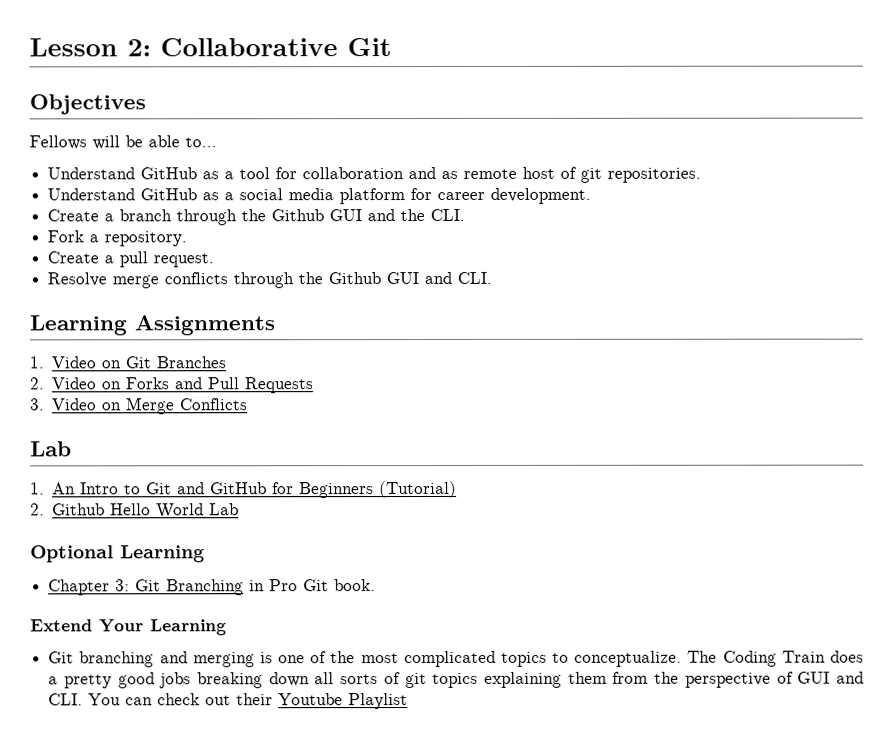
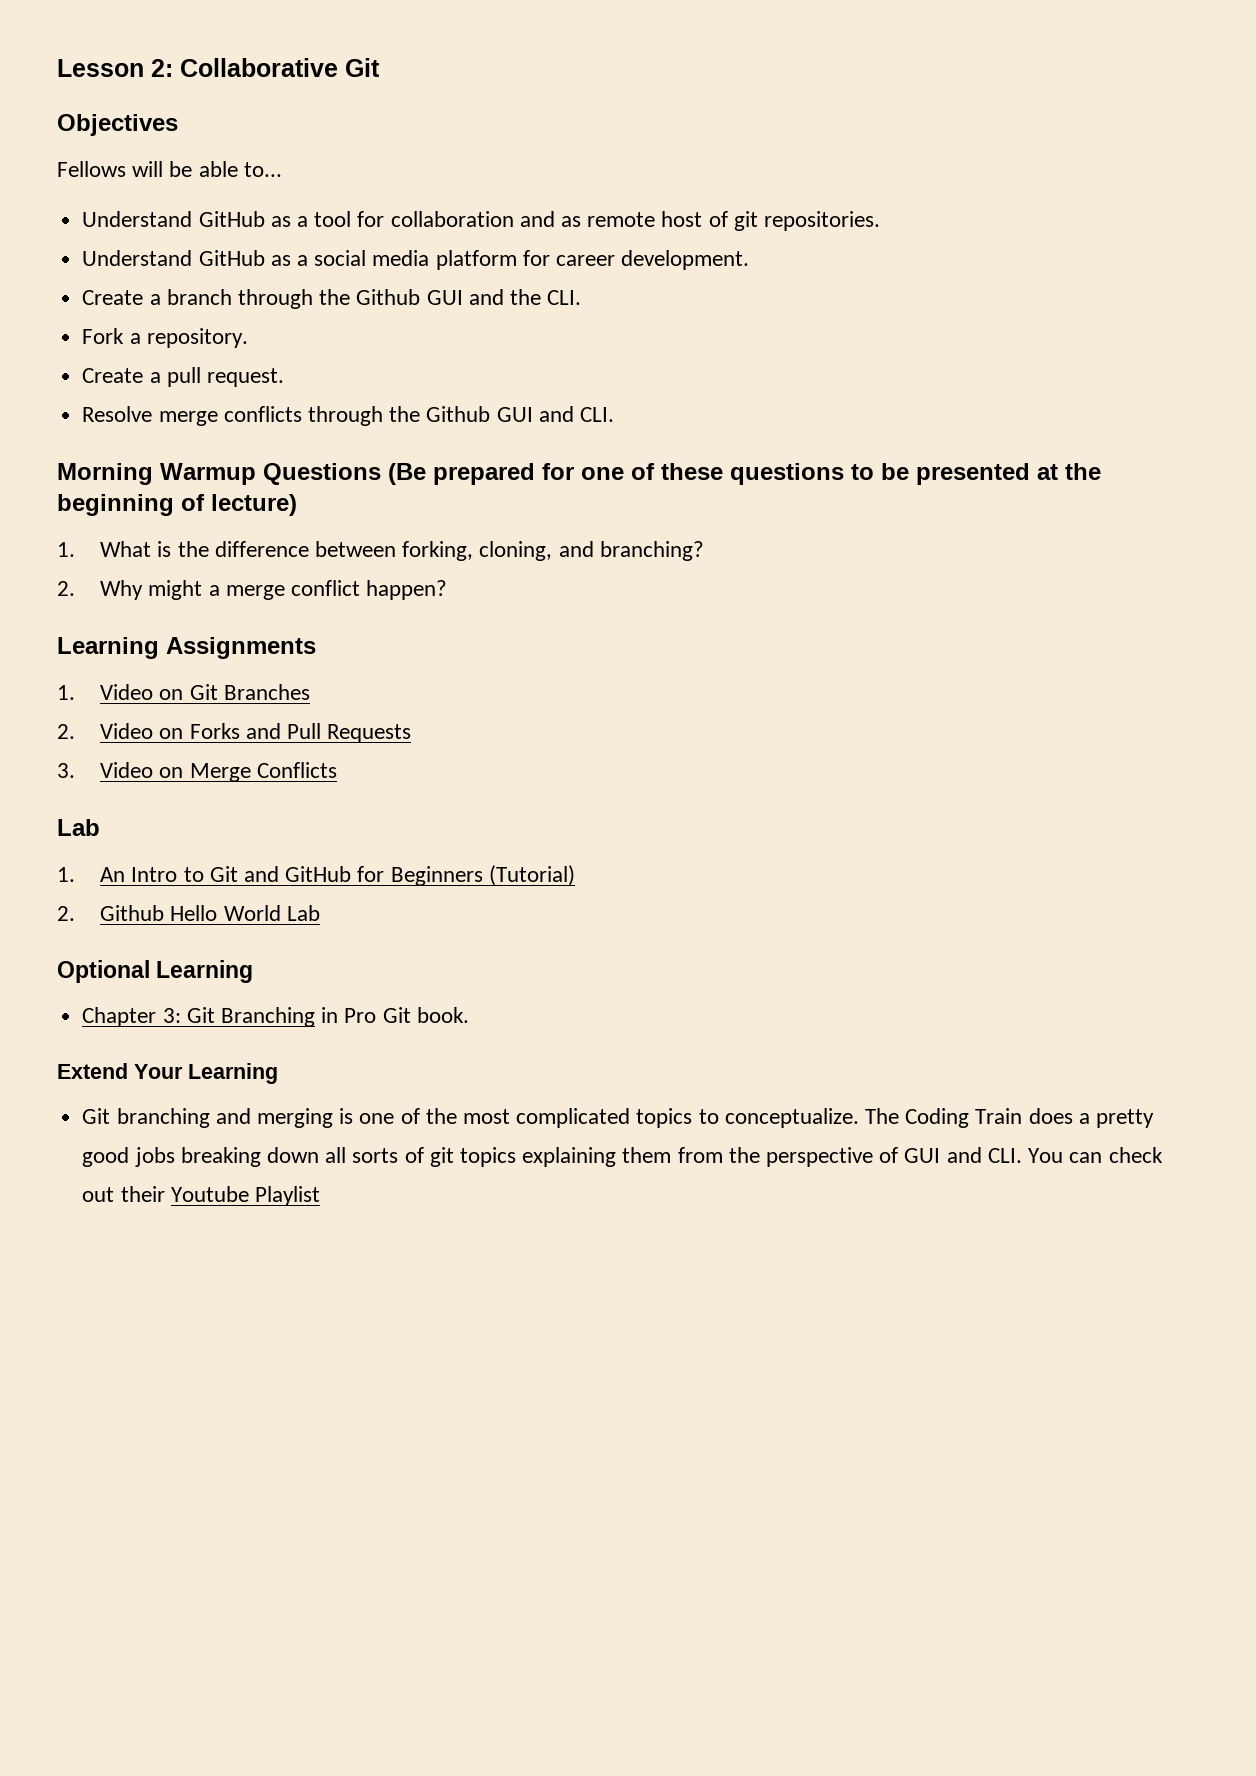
(493, 277) none -> [57,463,1101,485] [57,494,297,516] [57,541,704,561] [57,580,448,600] // Morning Warmup Questions (Be prepared for one of these questions to be presented at the beginning of lecture) // 1. What is the difference between forking, cloning, and branching? // 2. Why might a merge conflict happen?

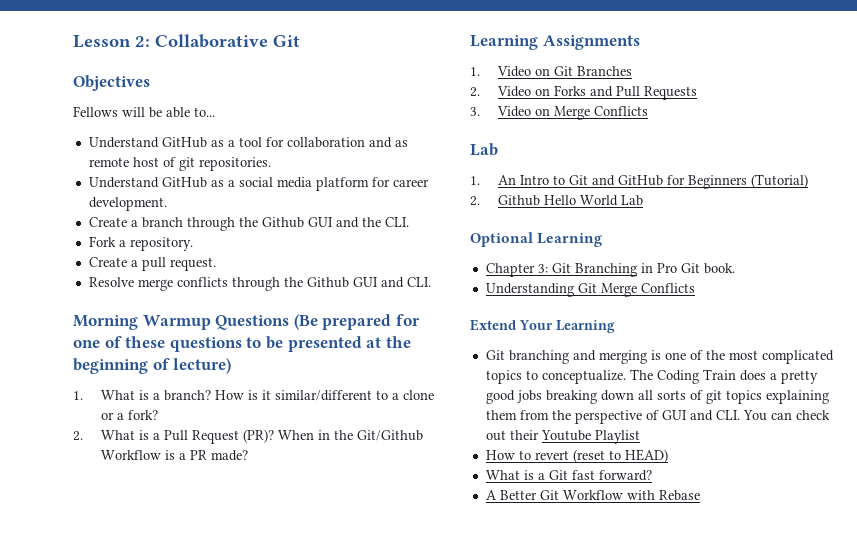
[177,541,704,561] [57,580,448,600] the difference between forking, cloning, and branching? // 2. Why might a merge conflict happen? -> [153,390,435,401] [101,410,159,420] [73,429,424,444] [101,450,249,461] a branch? How is it similar/different to a clone or a fork? // 2. What is a Pull Request (PR)? When in the Git/Github Workflow is a PR made?
(469, 1015) none -> [485,283,695,297] // Understanding Git Merge Conflicts
(320, 1196) none -> [485,449,668,463] [485,470,652,481] [485,490,700,501] // How to revert (reset to HEAD) // What is a Git fast forward? // A Better Git Workflow with Rebase

